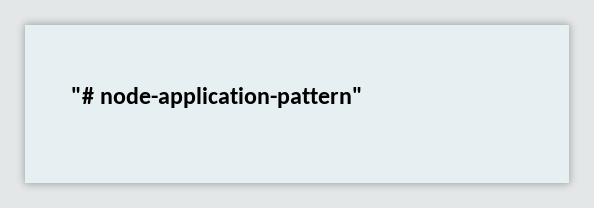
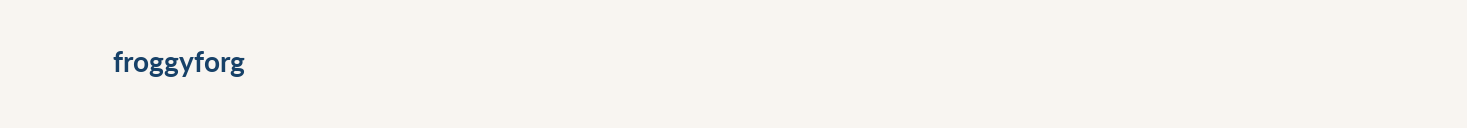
[71,87,364,108] "# node-application-pattern" -> [113,51,245,77] froggyforg

